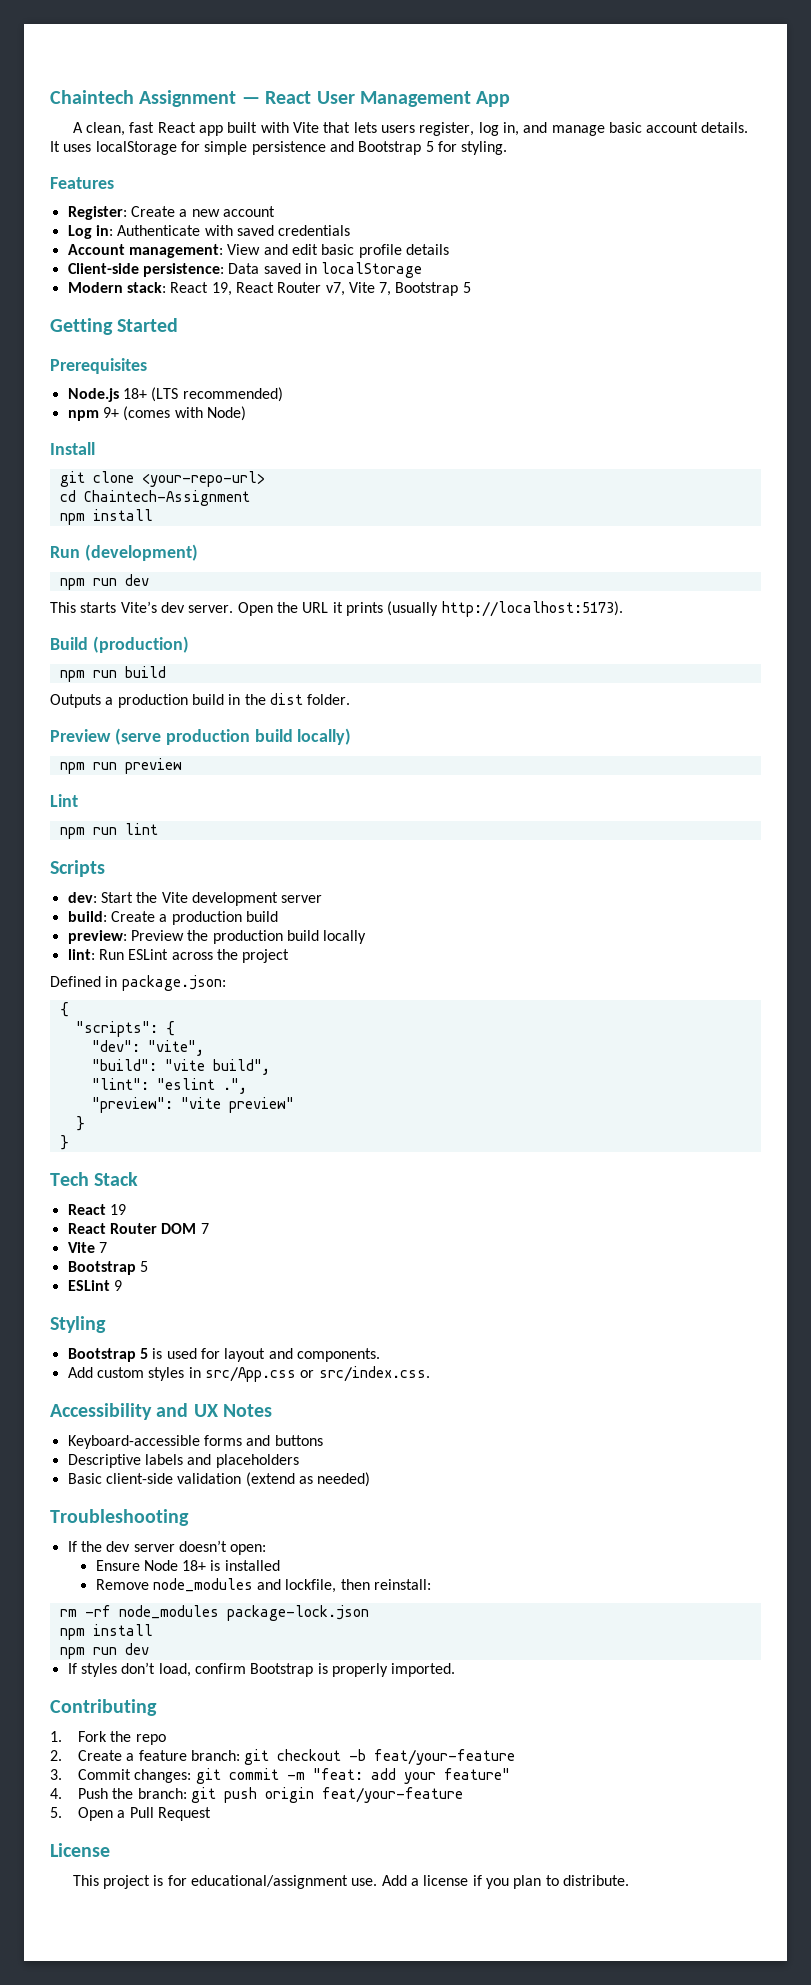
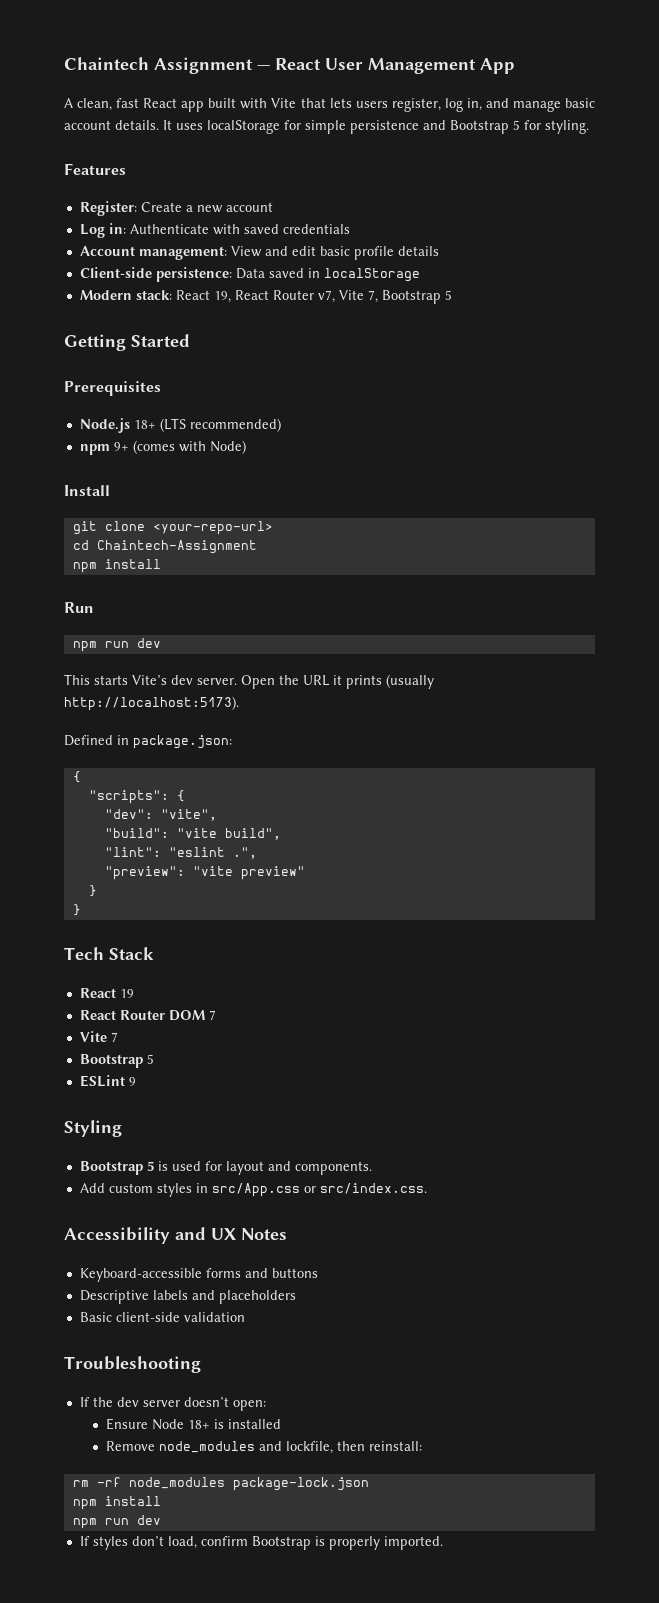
[84,544,198,561] (development) -> (94, 607) none
[50,636,189,653] [59,666,166,682] [50,693,351,708] [50,728,352,745] [59,758,182,774] [50,794,78,807] [59,823,158,839] [50,860,105,877] [67,892,323,906] [67,911,278,925] [67,930,367,944] [67,949,290,963] // Build (production) // npm run build // Outputs a production build in the dist folder. // Preview (serve production build locally) // npm run preview // Lint // npm run lint // Scripts // dev: Start the Vite development server // build: Create a production build // preview: Preview the production build locally // lint: Run ESLint across the project -> (239, 703) none
[245,1472,371,1487] (extend as needed) -> (245, 1317) none
[50,1699,157,1716] [50,1731,166,1745] [50,1749,516,1765] [50,1768,510,1784] [50,1787,463,1803] [50,1807,211,1821] [50,1843,110,1857] [72,1875,629,1889] // Contributing // 1. Fork the repo // 2. Create a feature branch: git checkout -b feat/your-feature // 3. Commit changes: git commit -m "feat: add your feature" // 4. Push the branch: git push origin feat/your-feature // 5. Open a Pull Request // License // This project is for educational/assignment use. Add a license if you plan to distribute. -> (443, 1543) none

